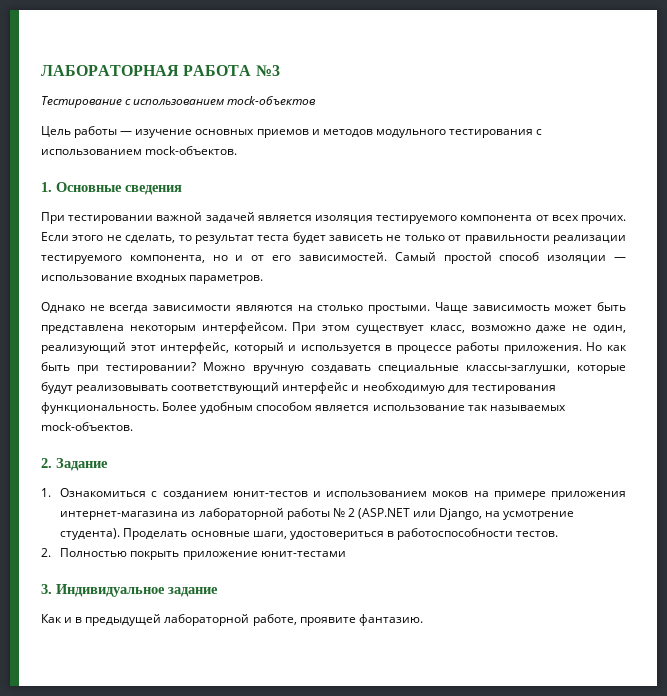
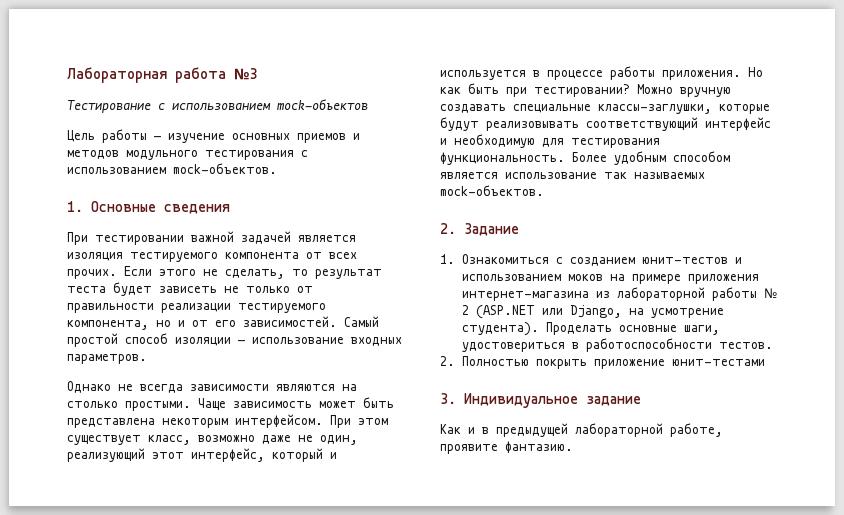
[41,65,252,76] ЛАБОРАТОРНАЯ РАБОТА -> [67,67,226,83] Лабораторная работа

